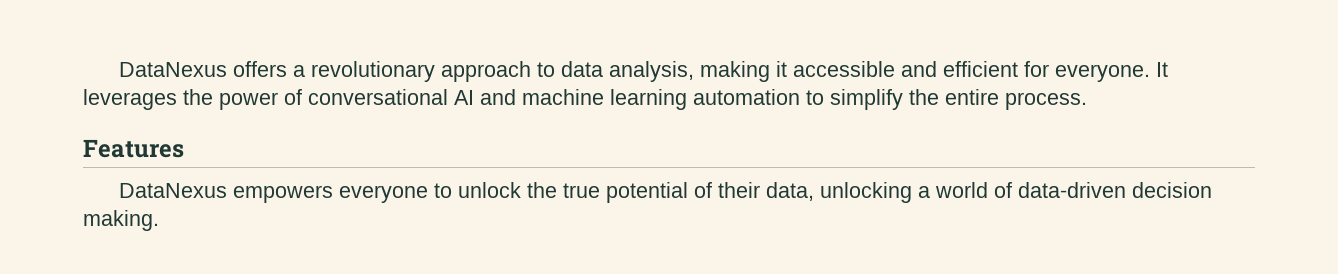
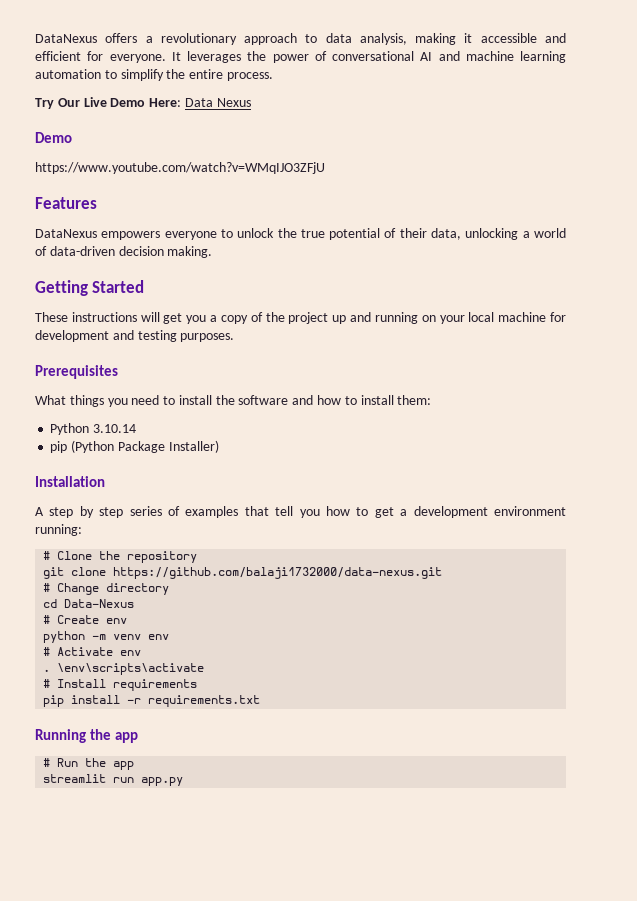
(1087, 101) none -> [35,97,251,109] [35,132,72,143] [35,162,325,174] // Try Our Live Demo Here: Data Nexus // Demo // https://www.youtube.com/watch?v=WMqIJO3ZFjU
(159, 220) none -> [35,280,145,296] [35,312,566,324] [35,330,235,342] [35,365,118,379] [35,395,432,407] [50,423,137,435] [50,440,219,453] [35,476,105,487] [35,506,566,518] [35,524,82,536] [43,551,198,563] [43,567,443,579] [43,583,170,595] [43,599,135,608] [43,615,128,624] [43,631,170,643] [43,647,142,656] [43,663,205,675] [43,679,198,691] [43,695,261,707] [35,729,139,743] [43,758,135,770] [43,774,184,786] // Getting Started // These instructions will get you a copy of the project up and running on your local machine for development and testing purposes. // Prerequisites // What things you need to install the software and how to install them: // Python 3.10.14 // pip (Python Package Installer) // Installation // A step by step series of examples that tell you how to get a development environment running: // # Clone the repository // git clone https://github.com/balaji1732000/data-nexus.git // # Change directory // cd Data-Nexus // # Create env // python -m venv env // # Activate env // . \env\scripts\activate // # Install requirements // pip install -r requirements.txt // Running the app // # Run the app // streamlit run app.py

